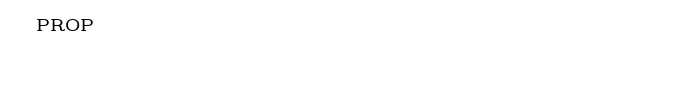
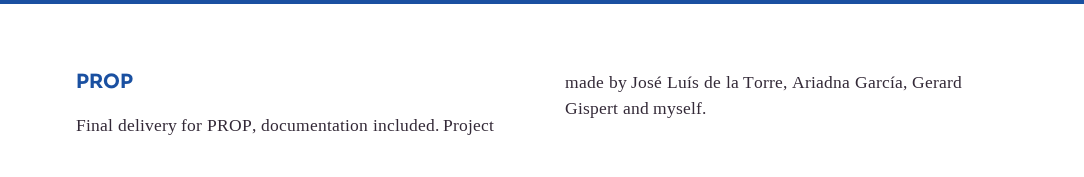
(94, 25) none -> [76,119,495,135] [565,76,962,92] [565,102,707,118] // Final delivery for PROP, documentation included. Project made by José Luís de la Torre, Ariadna García, Gerard Gispert and myself.

